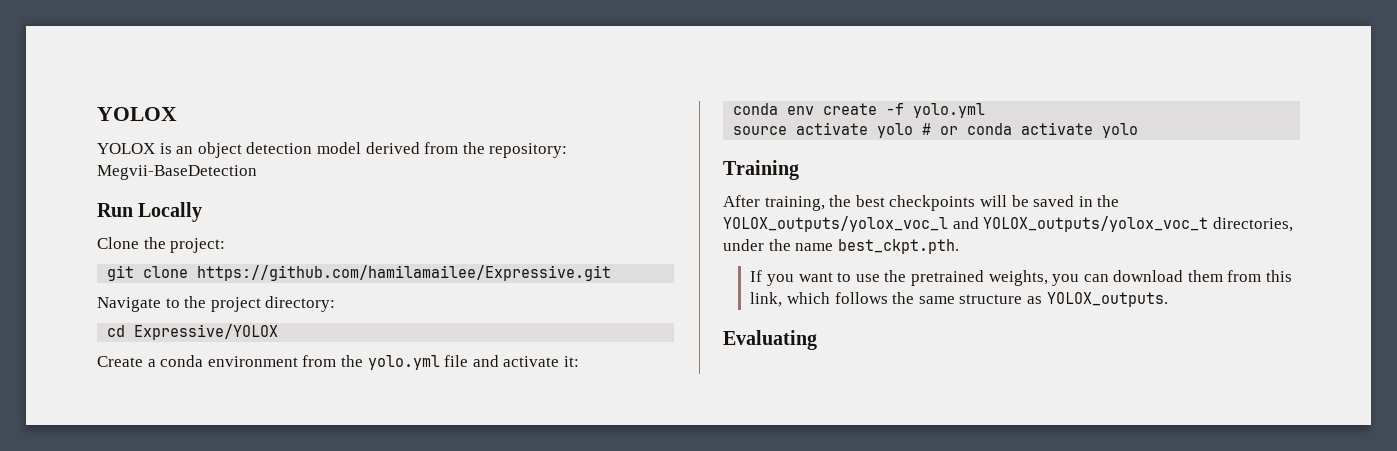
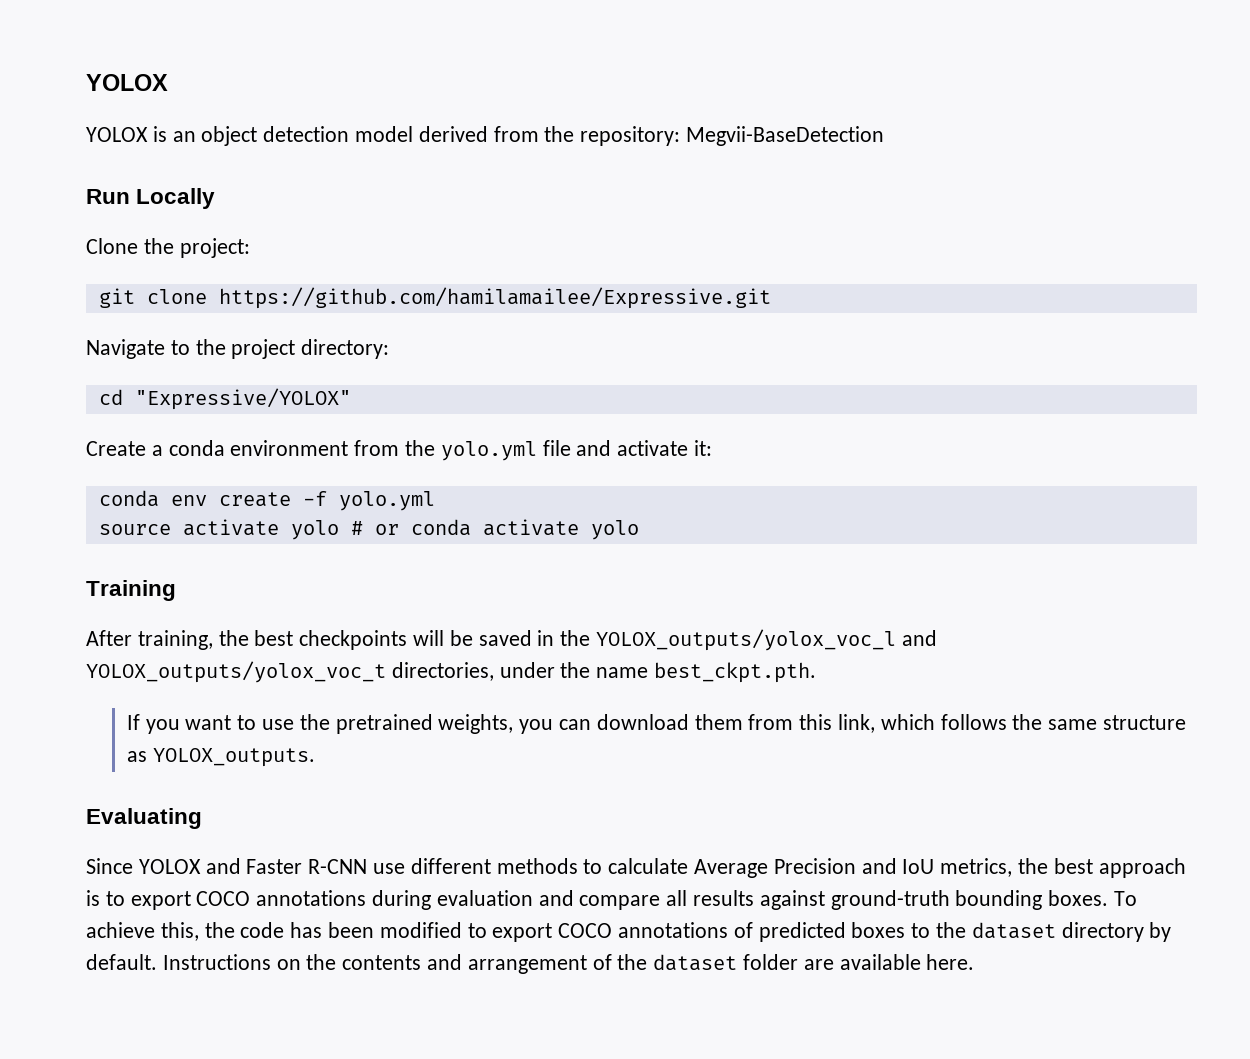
[134,324,279,340] Expressive/YOLOX -> [134,388,351,410] "Expressive/YOLOX"
(817, 340) none -> [86,858,1186,878] [86,890,1138,910] [86,922,1172,942] [86,954,975,974] // Since YOLOX and Faster R-CNN use different methods to calculate Average Precision and IoU metrics, the best approach is to export COCO annotations during evaluation and compare all results against ground-truth bounding boxes. To achieve this, the code has been modified to export COCO annotations of predicted boxes to the dataset directory by default. Instructions on the contents and arrangement of the dataset folder are available here.

